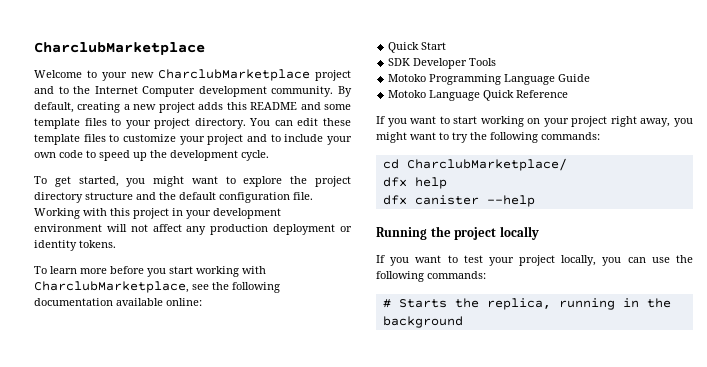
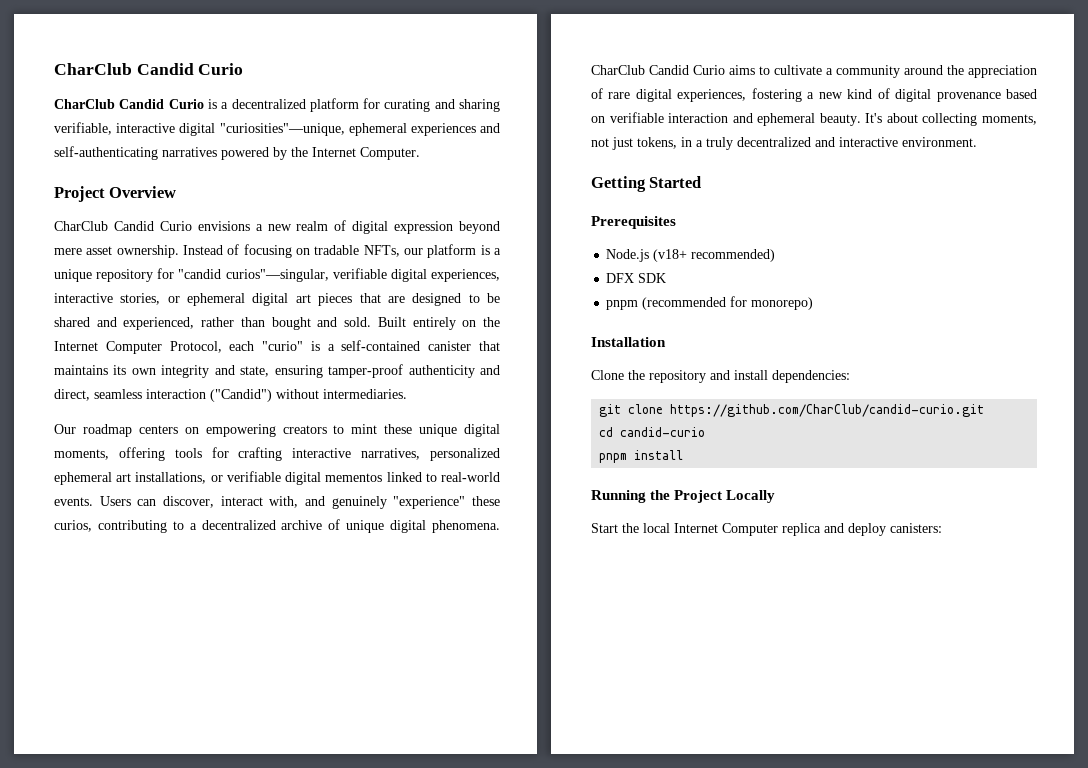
[34,42,205,55] [34,69,351,81] [34,86,352,97] [34,102,352,113] [34,118,351,129] [34,134,352,145] [34,150,269,161] [34,176,351,187] [34,192,313,203] [34,208,281,219] [34,224,352,235] [34,240,116,251] [34,266,266,277] [34,281,280,293] [34,298,202,306] [388,42,447,53] [388,58,497,69] [388,74,591,85] [388,90,569,101] [376,116,693,127] [376,132,600,143] [382,158,567,171] [382,177,447,189] [382,195,535,207] [376,226,539,240] [376,255,693,266] [376,271,486,282] [382,298,671,310] [382,316,463,328] CharclubMarketplace // Welcome to your new CharclubMarketplace project and to the Internet Computer development community. By default, creating a new project adds this README and some template files to your project directory. You can edit these template files to customize your project and to include your own code to speed up the development cycle. // To get started, you might want to explore the project directory structure and the default configuration file. Working with this project in your development environment will not affect any production deployment or identity tokens. // To learn more before you start working with CharclubMarketplace, see the following documentation available online: // Quick Start // SDK Developer Tools // Motoko Programming Language Guide // Motoko Language Quick Reference // If you want to start working on your project right away, you might want to try the following commands: // cd CharclubMarketplace/ // dfx help // dfx canister --help // Running the project locally // If you want to test your project locally, you can use the following commands: // # Starts the replica, running in the background -> [54,63,244,75] [54,98,501,112] [54,122,501,136] [54,146,420,160] [54,186,177,202] [54,220,500,234] [54,244,501,258] [54,268,501,282] [54,293,501,306] [54,317,501,330] [54,340,500,354] [54,364,501,378] [54,389,407,402] [54,424,500,437] [54,447,500,461] [54,471,501,485] [54,496,501,509] [54,519,501,533] [591,65,1037,78] [591,88,1037,102] [591,112,1037,126] [591,137,977,150] [591,176,702,192] [591,216,676,229] [606,249,776,262] [606,273,667,283] [606,296,814,310] [591,337,666,347] [591,370,850,383] [599,404,985,417] [599,427,706,437] [599,450,684,463] [591,490,776,503] [591,523,942,536] CharClub Candid Curio // CharClub Candid Curio is a decentralized platform for curating and sharing verifiable, interactive digital "curiosities"—unique, ephemeral experiences and self-authenticating narratives powered by the Internet Computer. // Project Overview // CharClub Candid Curio envisions a new realm of digital expression beyond mere asset ownership. Instead of focusing on tradable NFTs, our platform is a unique repository for "candid curios"—singular, verifiable digital experiences, interactive stories, or ephemeral digital art pieces that are designed to be shared and experienced, rather than bought and sold. Built entirely on the Internet Computer Protocol, each "curio" is a self-contained canister that maintains its own integrity and state, ensuring tamper-proof authenticity and direct, seamless interaction ("Candid") without intermediaries. // Our roadmap centers on empowering creators to mint these unique digital moments, offering tools for crafting interactive narratives, personalized ephemeral art installations, or verifiable digital mementos linked to real-world events. Users can discover, interact with, and genuinely "experience" these curios, contributing to a decentralized archive of unique digital phenomena. CharClub Candid Curio aims to cultivate a community around the appreciation of rare digital experiences, fostering a new kind of digital provenance based on verifiable interaction and ephemeral beauty. It's about collecting moments, not just tokens, in a truly decentralized and interactive environment. // Getting Started // Prerequisites // Node.js (v18+ recommended) // DFX SDK // pnpm (recommended for monorepo) // Installation // Clone the repository and install dependencies: // git clone https://github.com/CharClub/candid-curio.git // cd candid-curio // pnpm install // Running the Project Locally // Start the local Internet Computer replica and deploy canisters:

